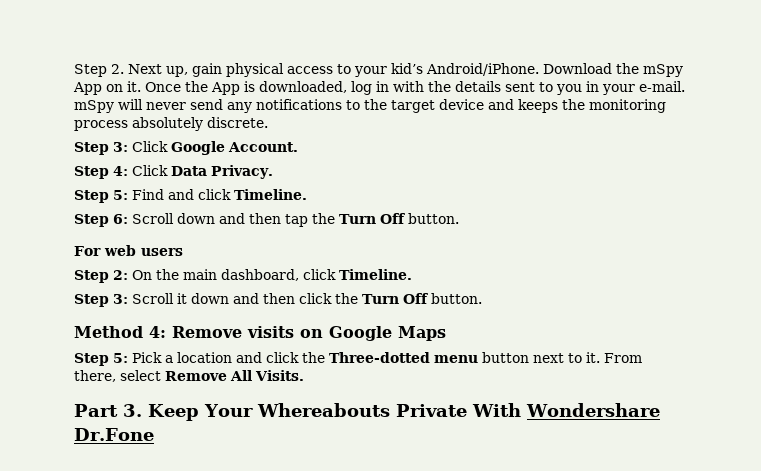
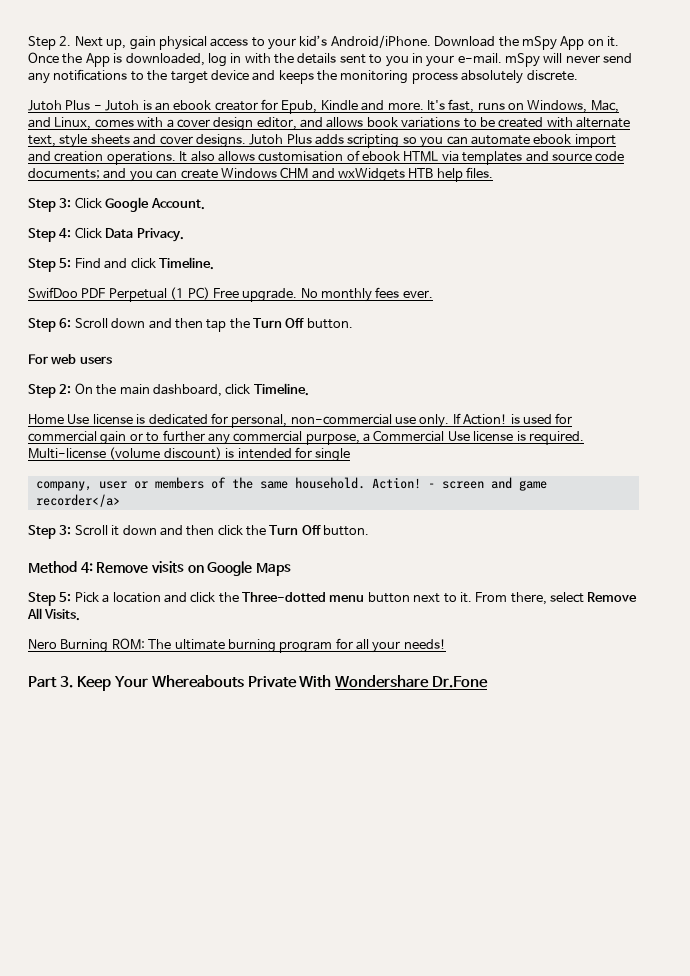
(268, 122) none -> [28,99,619,114] [28,117,630,131] [28,134,616,148] [28,150,625,165] [28,167,494,182] // Jutoh Plus - Jutoh is an ebook creator for Epub, Kindle and more. It's fast, runs on Windows, Mac, and Linux, comes with a cover design editor, and allows book variations to be created with alternate text, style sheets and cover designs. Jutoh Plus adds scripting so you can automate ebook import and creation operations. It also allows customisation of ebook HTML via templates and source code documents; and you can create Windows CHM and wxWidgets HTB help files.
(307, 194) none -> [28,287,433,302] // SwifDoo PDF Perpetual (1 PC) Free upgrade. No monthly fees ever.
(412, 274) none -> [28,413,573,428] [28,430,584,445] [28,447,351,462] [35,477,547,491] [35,494,120,507] // Home Use license is dedicated for personal, non-commercial use only. If Action! is used for commercial gain or to further any commercial purpose, a Commercial Use license is required. Multi-license (volume discount) is intended for single // company, user or members of the same household. Action! - screen and game recorder</a>
(304, 375) none -> [28,638,446,653] // Nero Burning ROM: The ultimate burning program for all your needs!

